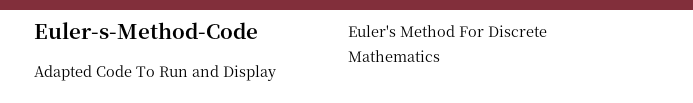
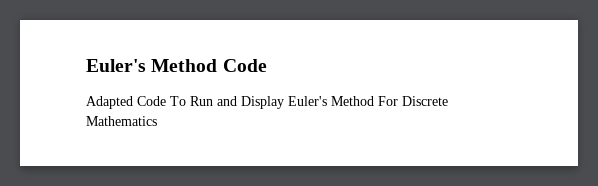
[34,22,258,39] Euler-s-Method-Code -> [86,59,267,72] Euler's Method Code

